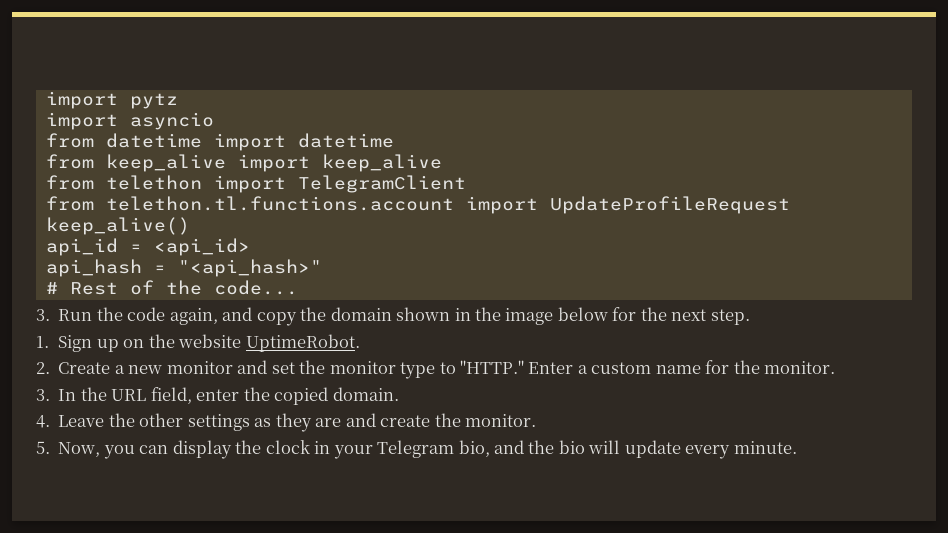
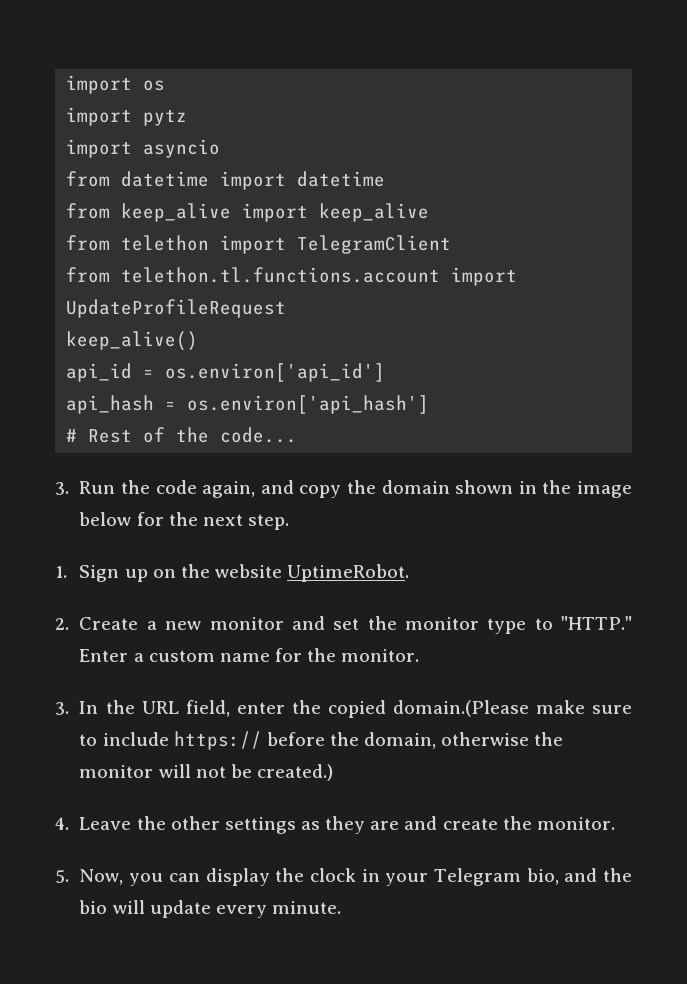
[45,91,118,109] import -> [66,75,166,94] [66,107,133,126] import os // import
[153,238,250,256] <api_id> -> [165,363,386,382] os.environ['api_id']
[177,259,322,277] "<api_hash>" -> [187,395,430,414] os.environ['api_hash']
[332,387,399,401] domain. -> [392,700,632,717] [79,731,564,750] [79,764,333,781] domain.(Please make sure to include https:// before the domain, otherwise the monitor will not be created.)

